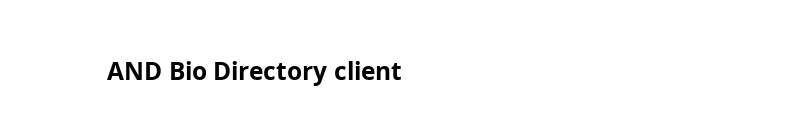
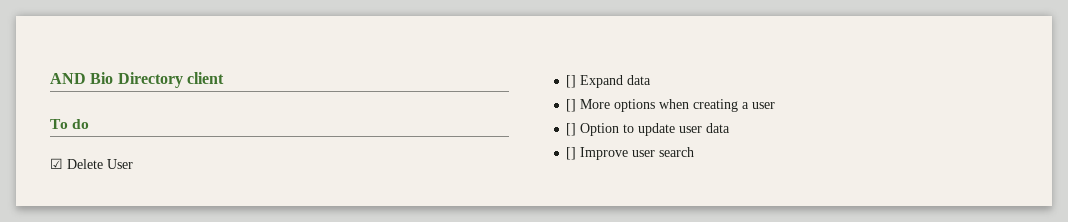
(402, 70) none -> [50,119,90,129] [50,158,133,169] [566,75,652,88] [566,99,776,112] [566,123,731,136] [566,147,695,160] // To do // ☑ Delete User // [] Expand data // [] More options when creating a user // [] Option to update user data // [] Improve user search

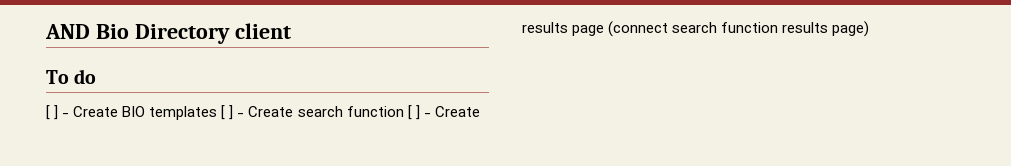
[50,158,133,169] [566,75,652,88] [566,99,776,112] [566,123,731,136] [566,147,695,160] ☑ Delete User // [] Expand data // [] More options when creating a user // [] Option to update user data // [] Improve user search -> [46,105,480,120] [522,21,870,37] [ ] - Create BIO templates [ ] - Create search function [ ] - Create results page (connect search function results page)

